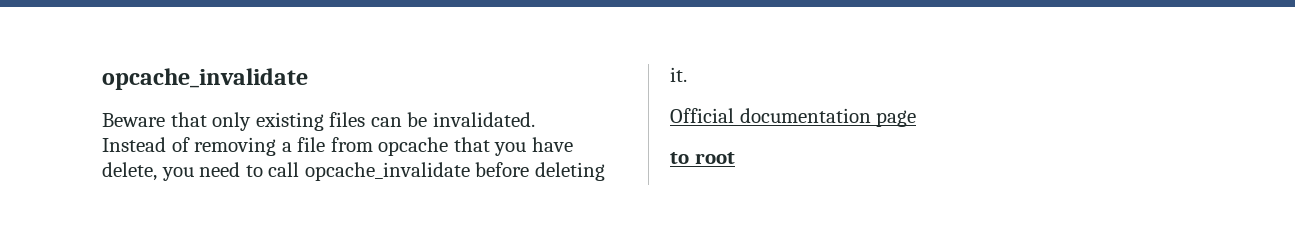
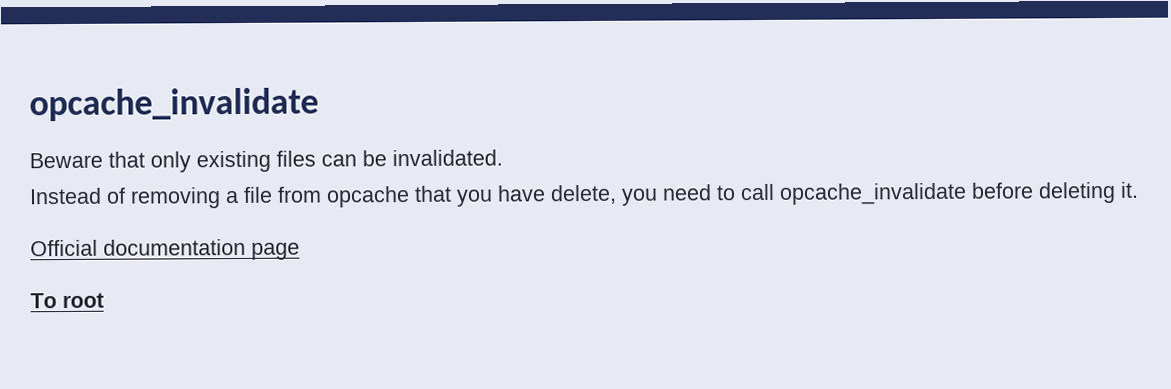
[670,152,689,164] to -> [30,293,57,309] To

